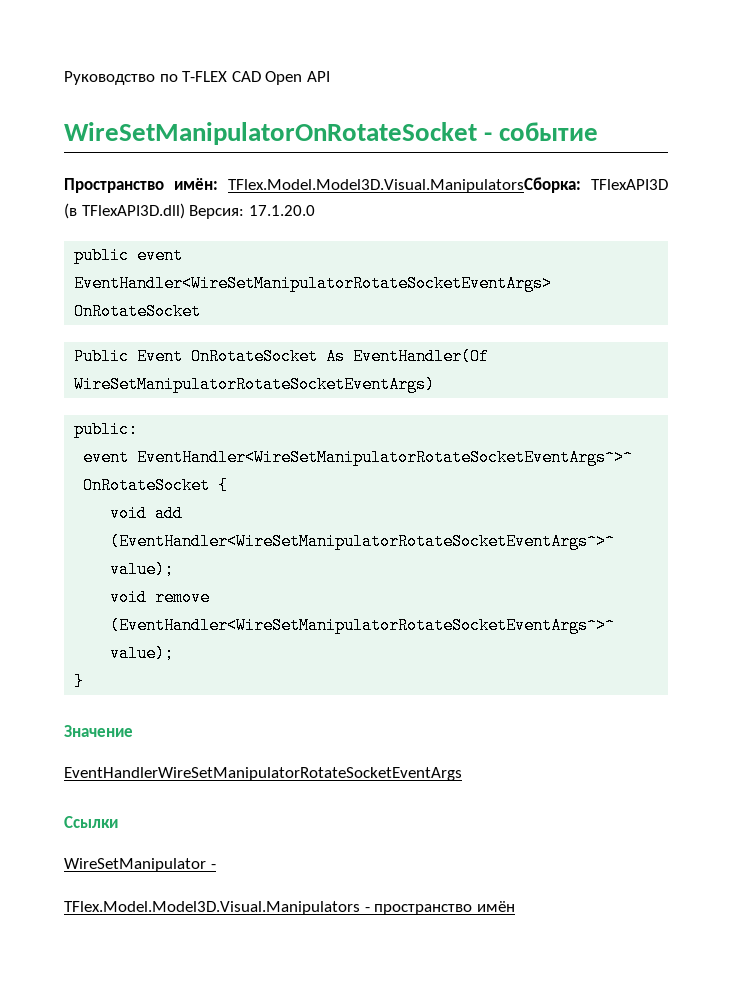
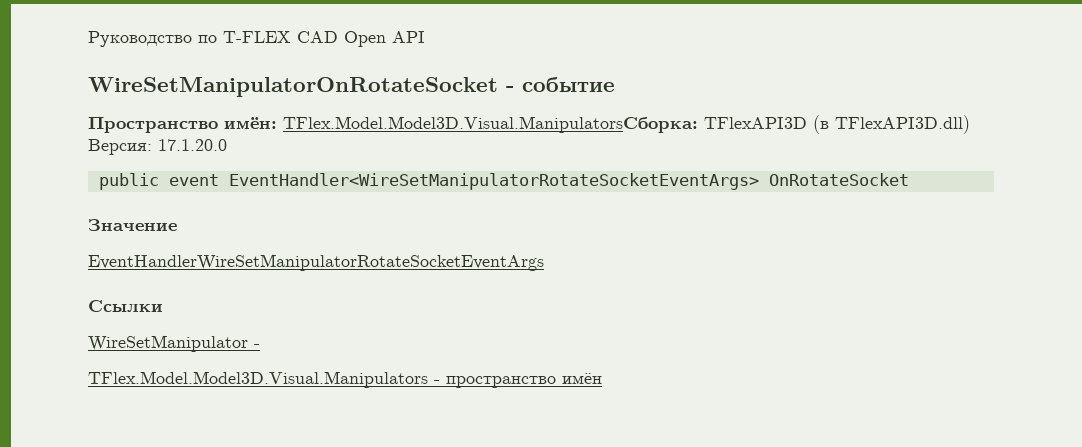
[74,348,490,365] [74,376,436,393] [74,421,139,438] [83,449,634,466] [83,477,229,494] [110,505,184,522] [110,533,616,550] [110,561,175,578] [110,589,211,606] [110,617,616,634] [110,645,175,662] [74,673,85,690] // Public Event OnRotateSocket As EventHandler(Of WireSetManipulatorRotateSocketEventArgs) // public: // event EventHandler<WireSetManipulatorRotateSocketEventArgs^>^ OnRotateSocket { // void add (EventHandler<WireSetManipulatorRotateSocketEventArgs^>^ value); // void remove (EventHandler<WireSetManipulatorRotateSocketEventArgs^>^ value); // } -> (909, 179) none

